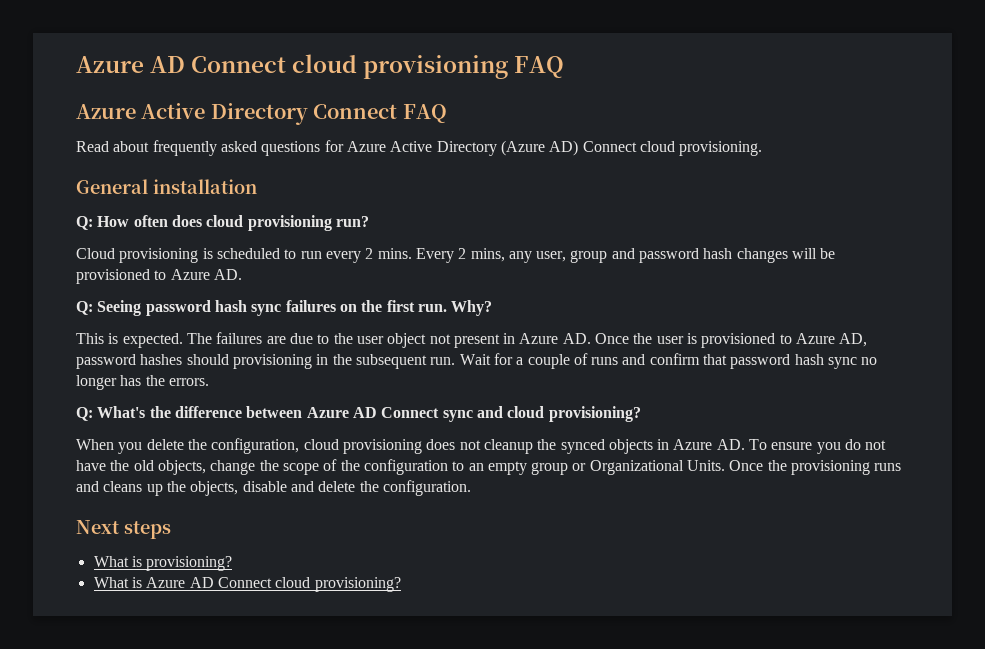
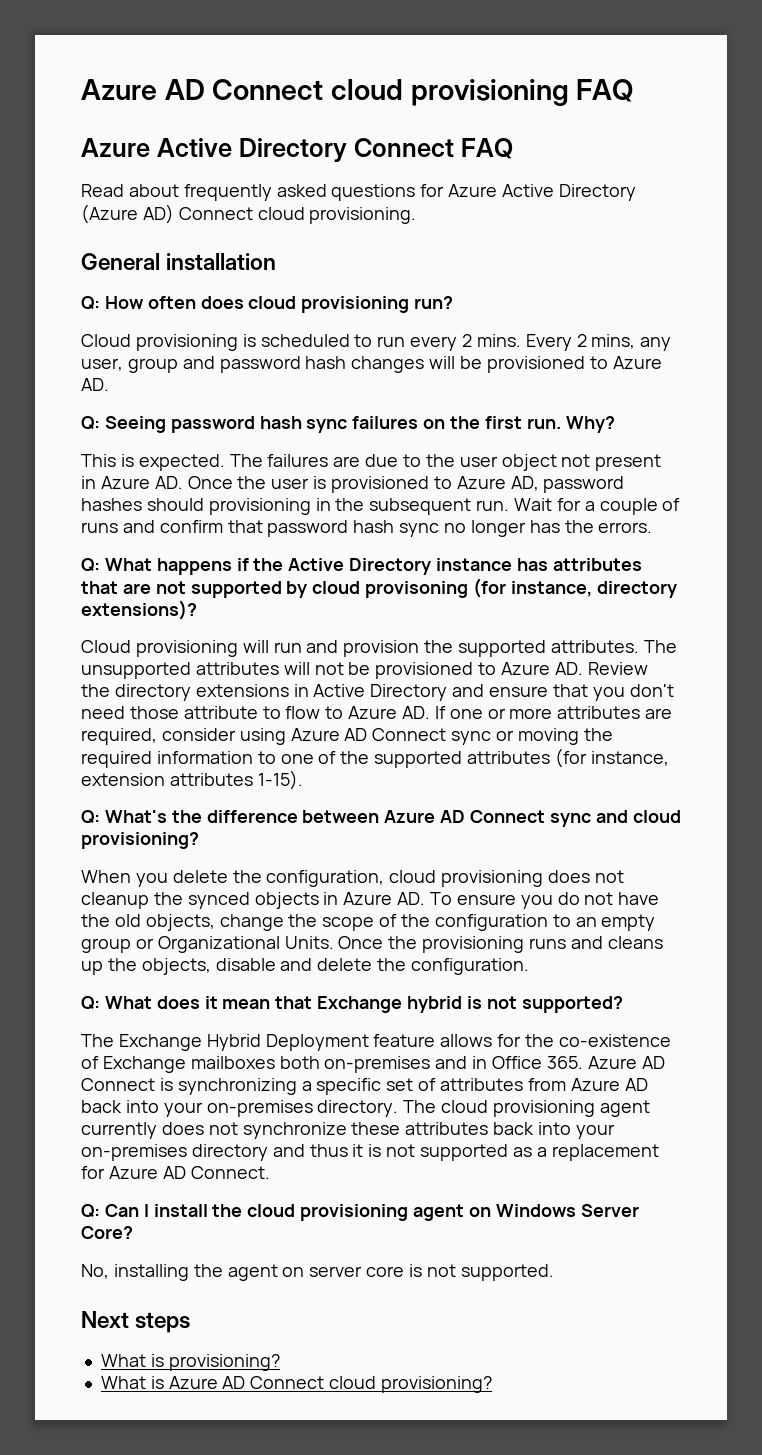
(209, 382) none -> [81,558,642,575] [81,578,677,598] [81,600,197,620] [81,640,677,657] [81,662,648,679] [81,684,674,701] [81,706,673,719] [81,728,613,745] [81,748,669,768] [81,770,303,790] // Q: What happens if the Active Directory instance has attributes that are not supported by cloud provisoning (for instance, directory extensions)? // Cloud provisioning will run and provision the supported attributes. The unsupported attributes will not be provisioned to Azure AD. Review the directory extensions in Active Directory and ensure that you don't need those attribute to flow to Azure AD. If one or more attributes are required, consider using Azure AD Connect sync or moving the required information to one of the supported attributes (for instance, extension attributes 1-15).
(471, 488) none -> [81,996,623,1013] [81,1034,671,1051] [81,1056,665,1073] [81,1078,648,1095] [81,1100,650,1117] [81,1122,615,1139] [81,1144,659,1161] [81,1166,270,1179] [81,1204,639,1221] [81,1226,133,1239] [81,1264,554,1281] // Q: What does it mean that Exchange hybrid is not supported? // The Exchange Hybrid Deployment feature allows for the co-existence of Exchange mailboxes both on-premises and in Office 365. Azure AD Connect is synchronizing a specific set of attributes from Azure AD back into your on-premises directory. The cloud provisioning agent currently does not synchronize these attributes back into your on-premises directory and thus it is not supported as a replacement for Azure AD Connect. // Q: Can I install the cloud provisioning agent on Windows Server Core? // No, installing the agent on server core is not supported.

